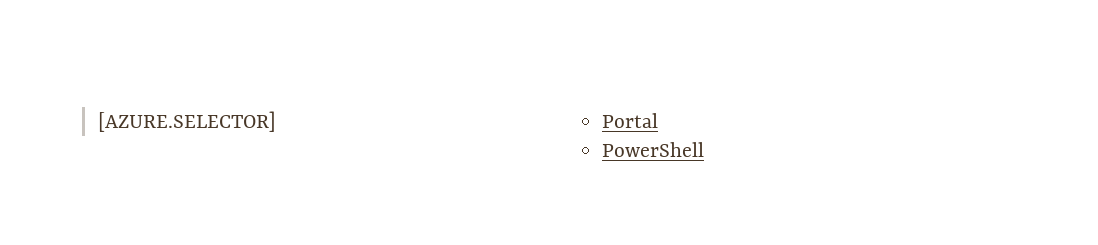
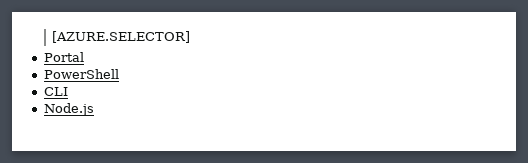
(705, 149) none -> [43,87,68,96] [43,103,94,116] // CLI // Node.js

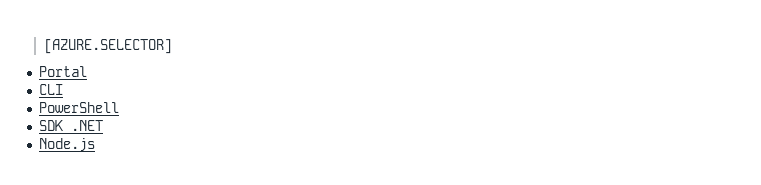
(84, 57) none -> [38,84,63,95] // CLI
[43,87,68,96] CLI -> [38,120,103,131] SDK .NET

